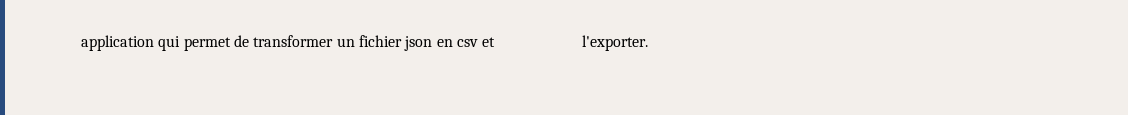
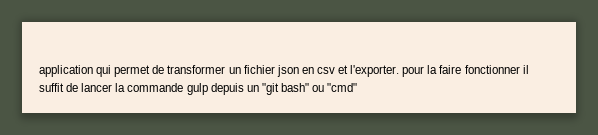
(648, 43) none -> [402,65,529,77] [39,83,358,95] pour la faire fonctionner il suffit de lancer la commande gulp depuis un "git bash" ou "cmd"

